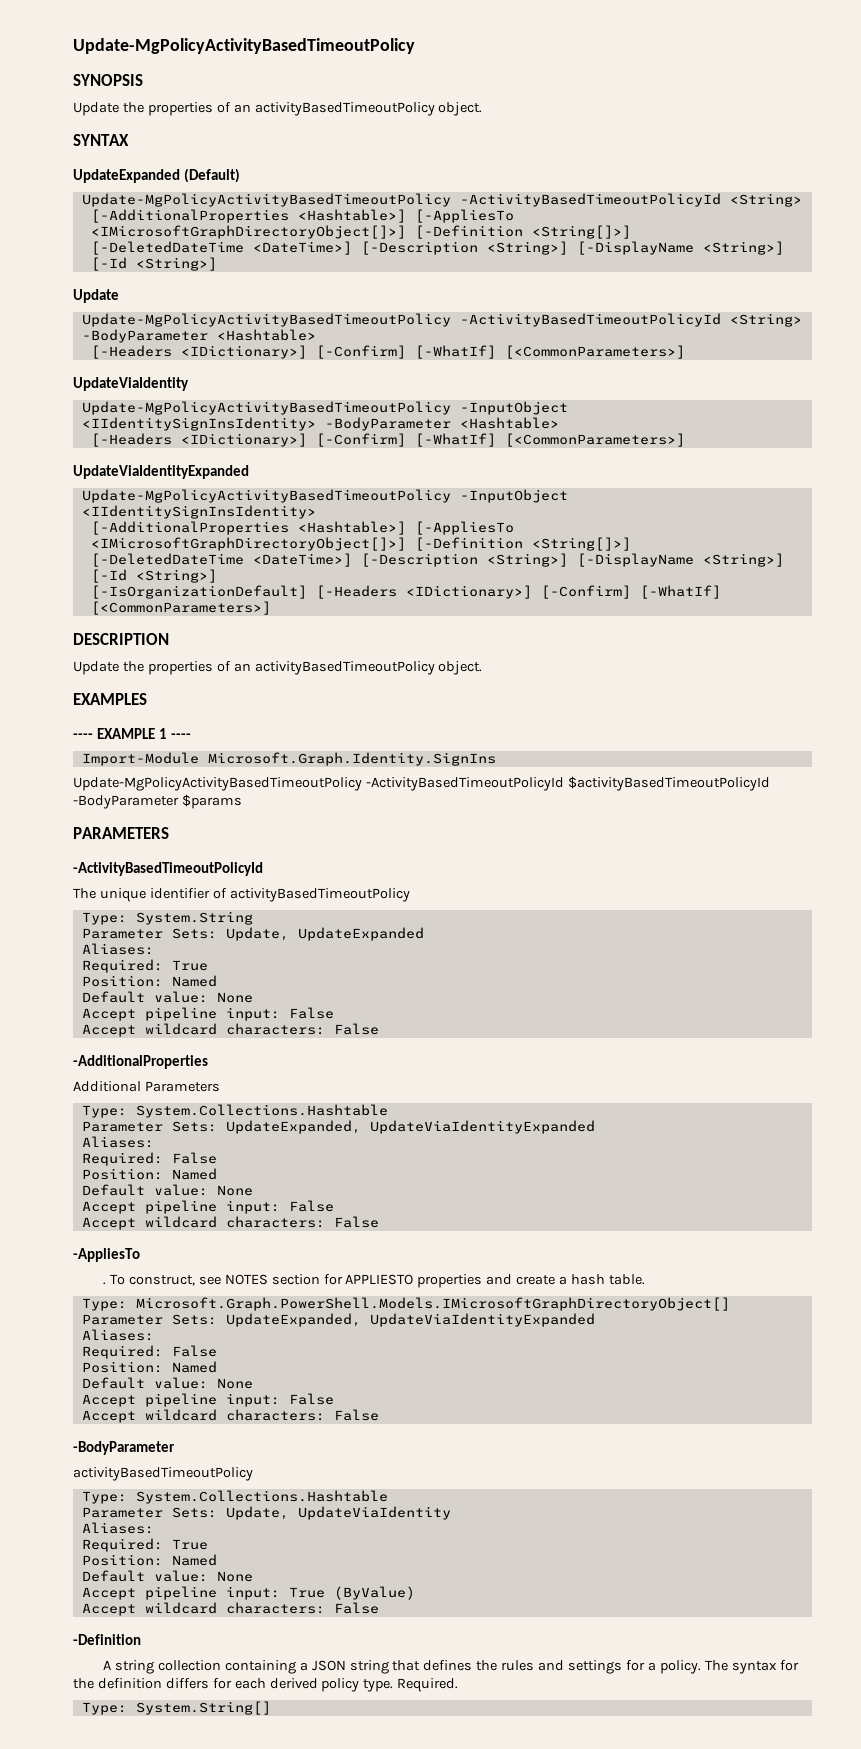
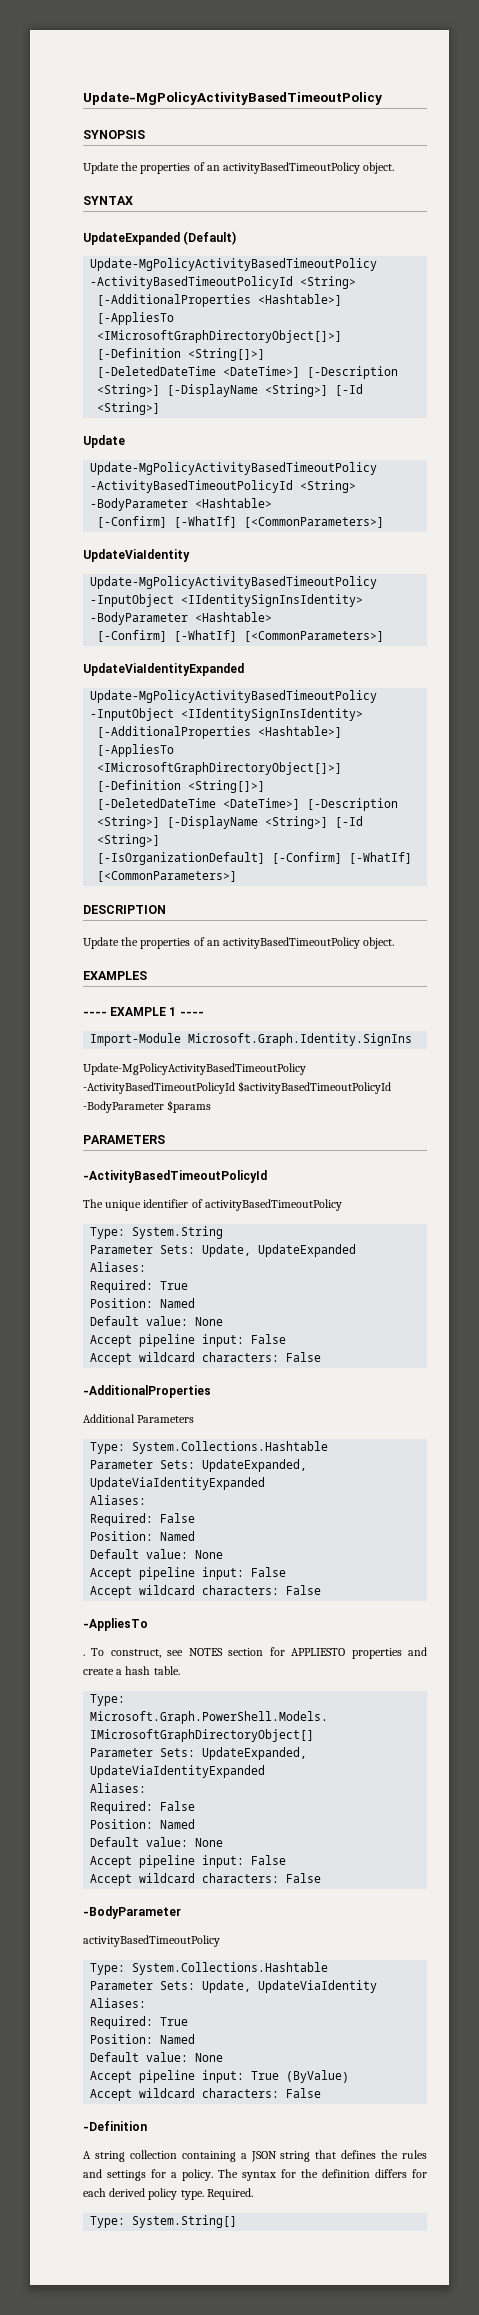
[90,345,307,359] [-Headers <IDictionary>] -> (273, 503) none
[90,433,307,447] [-Headers <IDictionary>] -> (273, 617) none
[315,585,532,599] [-Headers <IDictionary>] -> (266, 858) none

